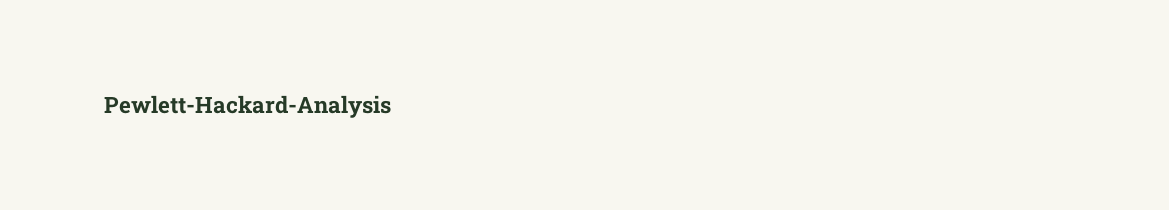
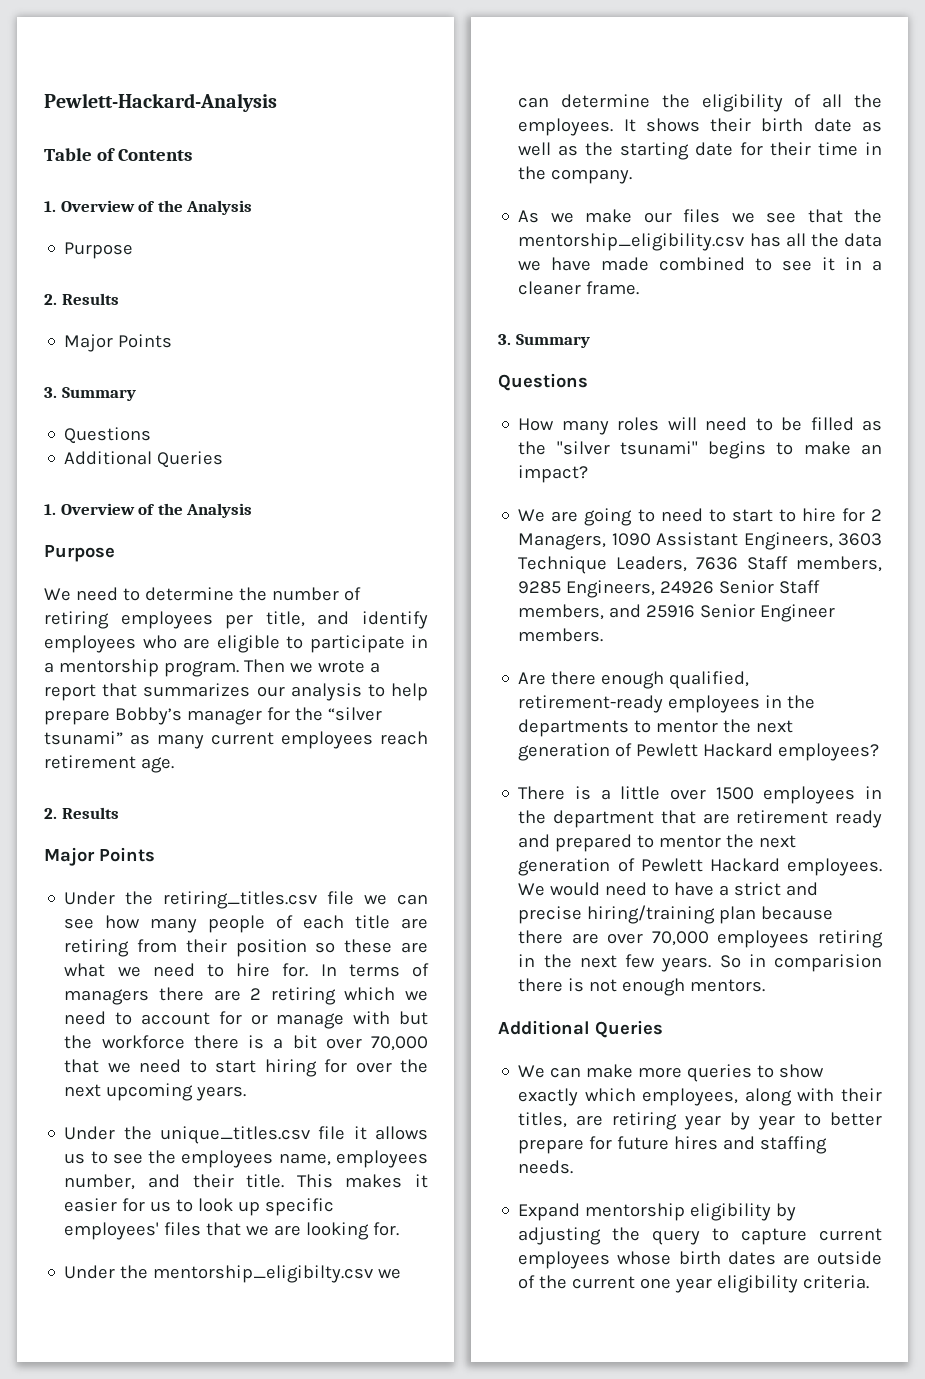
(391, 106) none -> [44,148,193,161] [44,200,253,215] [64,242,134,259] [44,293,119,305] [64,334,173,352] [44,387,136,401] [64,427,152,444] [64,451,224,468] [44,503,253,518] [44,545,115,562] [44,587,361,601] [44,611,428,629] [44,635,428,653] [44,659,380,677] [44,683,428,701] [44,707,382,725] [44,731,428,749] [44,755,174,773] [44,807,119,819] [44,847,155,866] [64,891,428,909] [64,915,428,933] [64,939,428,957] [64,963,430,977] [64,987,428,1005] [64,1011,428,1029] [64,1035,428,1051] [64,1059,429,1077] [64,1083,247,1101] [64,1126,428,1144] [64,1150,428,1168] [64,1174,429,1190] [64,1198,335,1216] [64,1222,400,1240] [64,1265,402,1283] [518,94,882,112] [518,118,882,136] [518,142,882,160] [518,166,633,184] [518,209,882,223] [518,233,882,251] [518,257,882,271] [518,281,640,295] [498,334,590,348] [498,373,588,391] [518,417,882,435] [518,441,882,459] [518,465,589,483] [518,508,882,526] [518,532,882,550] [518,556,882,574] [518,580,821,598] [518,604,836,622] [518,628,604,642] [518,671,750,689] [518,695,816,713] [518,719,794,737] [518,743,880,761] [518,786,882,804] [518,810,882,828] [518,834,797,852] [518,858,882,876] [518,882,819,896] [518,905,834,924] [518,930,883,948] [518,954,882,972] [518,978,766,996] [498,1020,663,1038] [518,1064,825,1082] [518,1088,882,1106] [518,1112,882,1130] [518,1136,828,1154] [518,1160,574,1174] [518,1203,797,1221] [518,1227,882,1245] [518,1251,882,1269] [518,1275,870,1293] // Table of Contents // 1. Overview of the Analysis // Purpose // 2. Results // Major Points // 3. Summary // Questions // Additional Queries // 1. Overview of the Analysis // Purpose // We need to determine the number of retiring employees per title, and identify employees who are eligible to participate in a mentorship program. Then we wrote a report that summarizes our analysis to help prepare Bobby’s manager for the “silver tsunami” as many current employees reach retirement age. // 2. Results // Major Points // Under the retiring_titles.csv file we can see how many people of each title are retiring from their position so these are what we need to hire for. In terms of managers there are 2 retiring which we need to account for or manage with but the workforce there is a bit over 70,000 that we need to start hiring for over the next upcoming years. // Under the unique_titles.csv file it allows us to see the employees name, employees number, and their title. This makes it easier for us to look up specific employees' files that we are looking for. // Under the mentorship_eligibilty.csv we can determine the eligibility of all the employees. It shows their birth date as well as the starting date for their time in the company. // As we make our files we see that the mentorship_eligibility.csv has all the data we have made combined to see it in a cleaner frame. // 3. Summary // Questions // How many roles will need to be filled as the "silver tsunami" begins to make an impact? // We are going to need to start to hire for 2 Managers, 1090 Assistant Engineers, 3603 Technique Leaders, 7636 Staff members, 9285 Engineers, 24926 Senior Staff members, and 25916 Senior Engineer members. // Are there enough qualified, retirement-ready employees in the departments to mentor the next generation of Pewlett Hackard employees? // There is a little over 1500 employees in the department that are retirement ready and prepared to mentor the next generation of Pewlett Hackard employees. We would need to have a strict and precise hiring/training plan because there are over 70,000 employees retiring in the next few years. So in comparision there is not enough mentors. // Additional Queries // We can make more queries to show exactly which employees, along with their titles, are retiring year by year to better prepare for future hires and staffing needs. // Expand mentorship eligibility by adjusting the query to capture current employees whose birth dates are outside of the current one year eligibility criteria.

